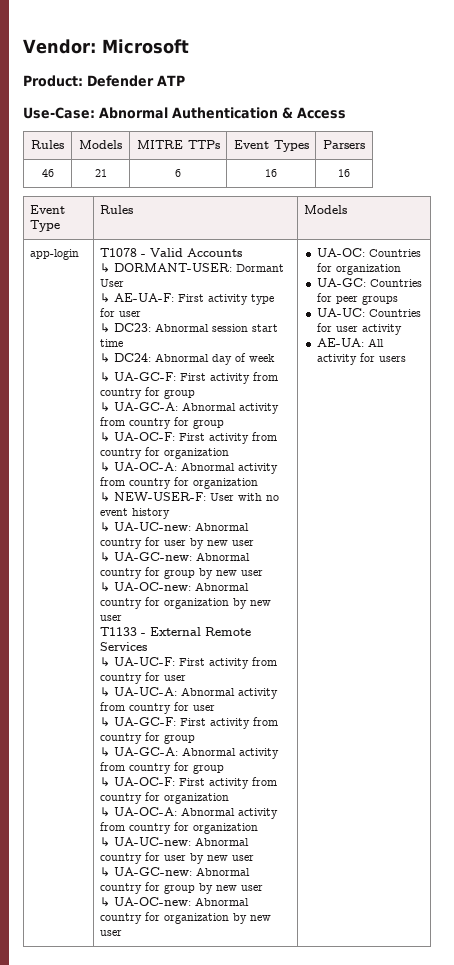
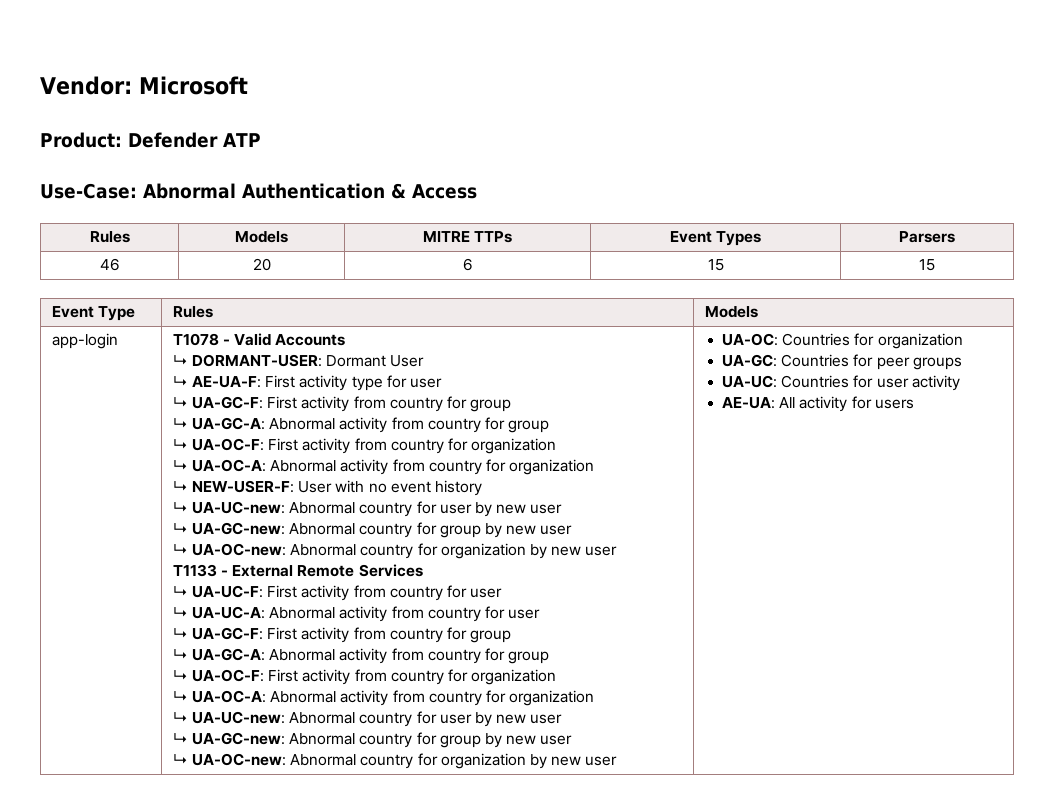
[94,169,107,177] 21 -> [252,258,271,271] 20
[265,169,277,177] [338,169,350,177] 16 | 16 -> [707,259,724,271] [919,259,935,271] 15 | 15
[100,323,279,333] [100,339,124,347] [100,353,276,365] // ↳ DC23: Abnormal session start time // ↳ DC24: Abnormal day of week -> (443, 383) none

